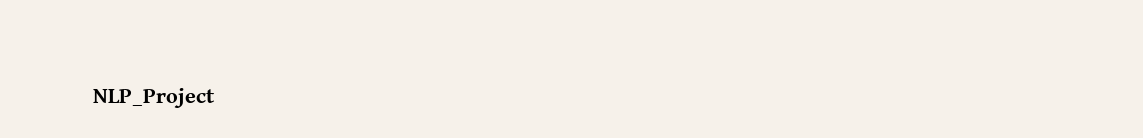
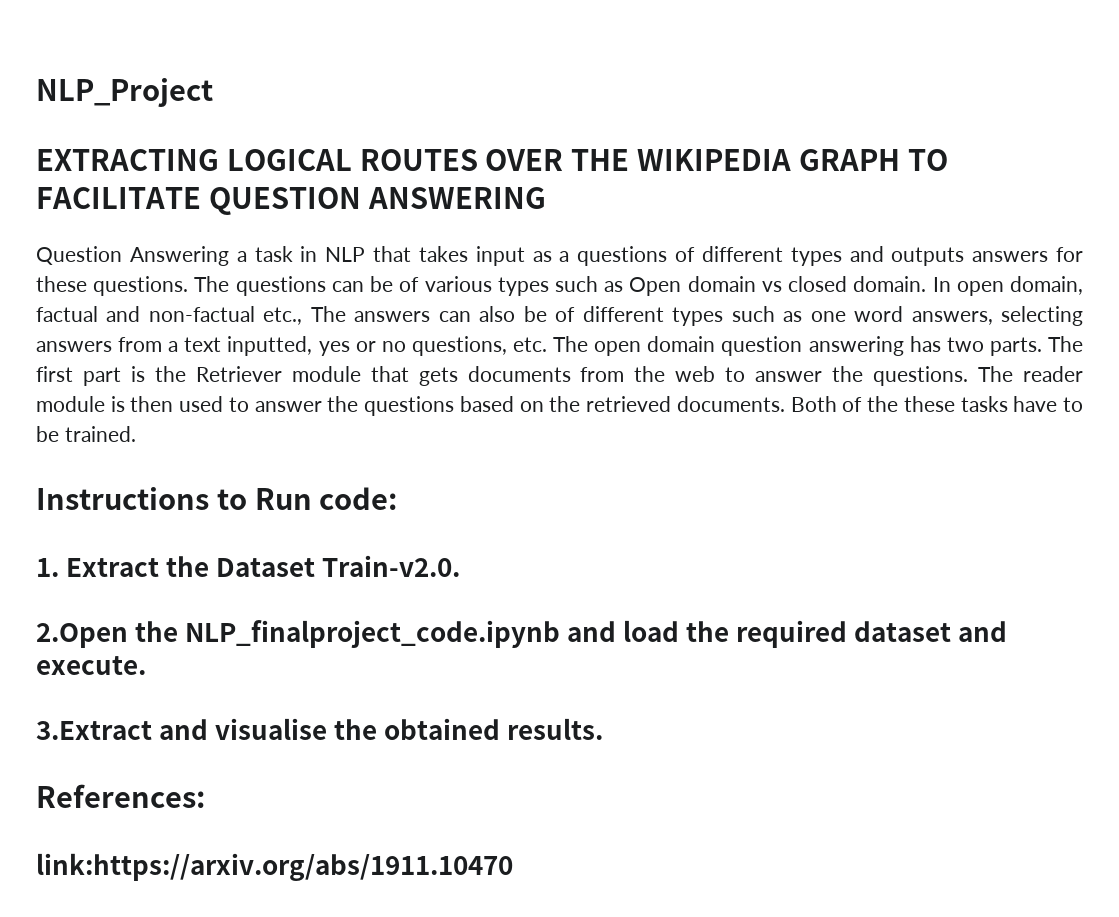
(215, 98) none -> [36,149,948,171] [36,187,546,215] [36,246,1084,266] [36,276,1083,296] [36,306,1084,326] [36,336,1083,356] [36,366,1084,386] [36,396,1083,416] [36,426,136,442] [36,487,398,510] [36,555,461,577] [36,620,1008,648] [36,656,146,675] [36,718,604,740] [36,784,205,808] [36,853,513,881] // EXTRACTING LOGICAL ROUTES OVER THE WIKIPEDIA GRAPH TO FACILITATE QUESTION ANSWERING // Question Answering a task in NLP that takes input as a questions of different types and outputs answers for these questions. The questions can be of various types such as Open domain vs closed domain. In open domain, factual and non-factual etc., The answers can also be of different types such as one word answers, selecting answers from a text inputted, yes or no questions, etc. The open domain question answering has two parts. The first part is the Retriever module that gets documents from the web to answer the questions. The reader module is then used to answer the questions based on the retrieved documents. Both of the these tasks have to be trained. // Instructions to Run code: // 1. Extract the Dataset Train-v2.0. // 2.Open the NLP_finalproject_code.ipynb and load the required dataset and execute. // 3.Extract and visualise the obtained results. // References: // link:https://arxiv.org/abs/1911.10470

